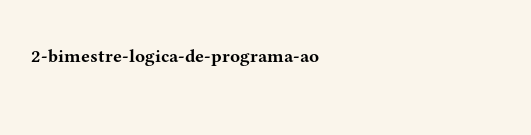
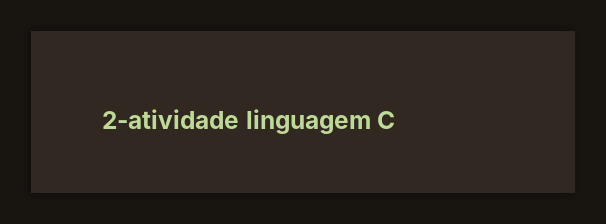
[31,49,319,66] 2-bimestre-logica-de-programa-ao -> [102,109,396,134] 2-atividade linguagem C

